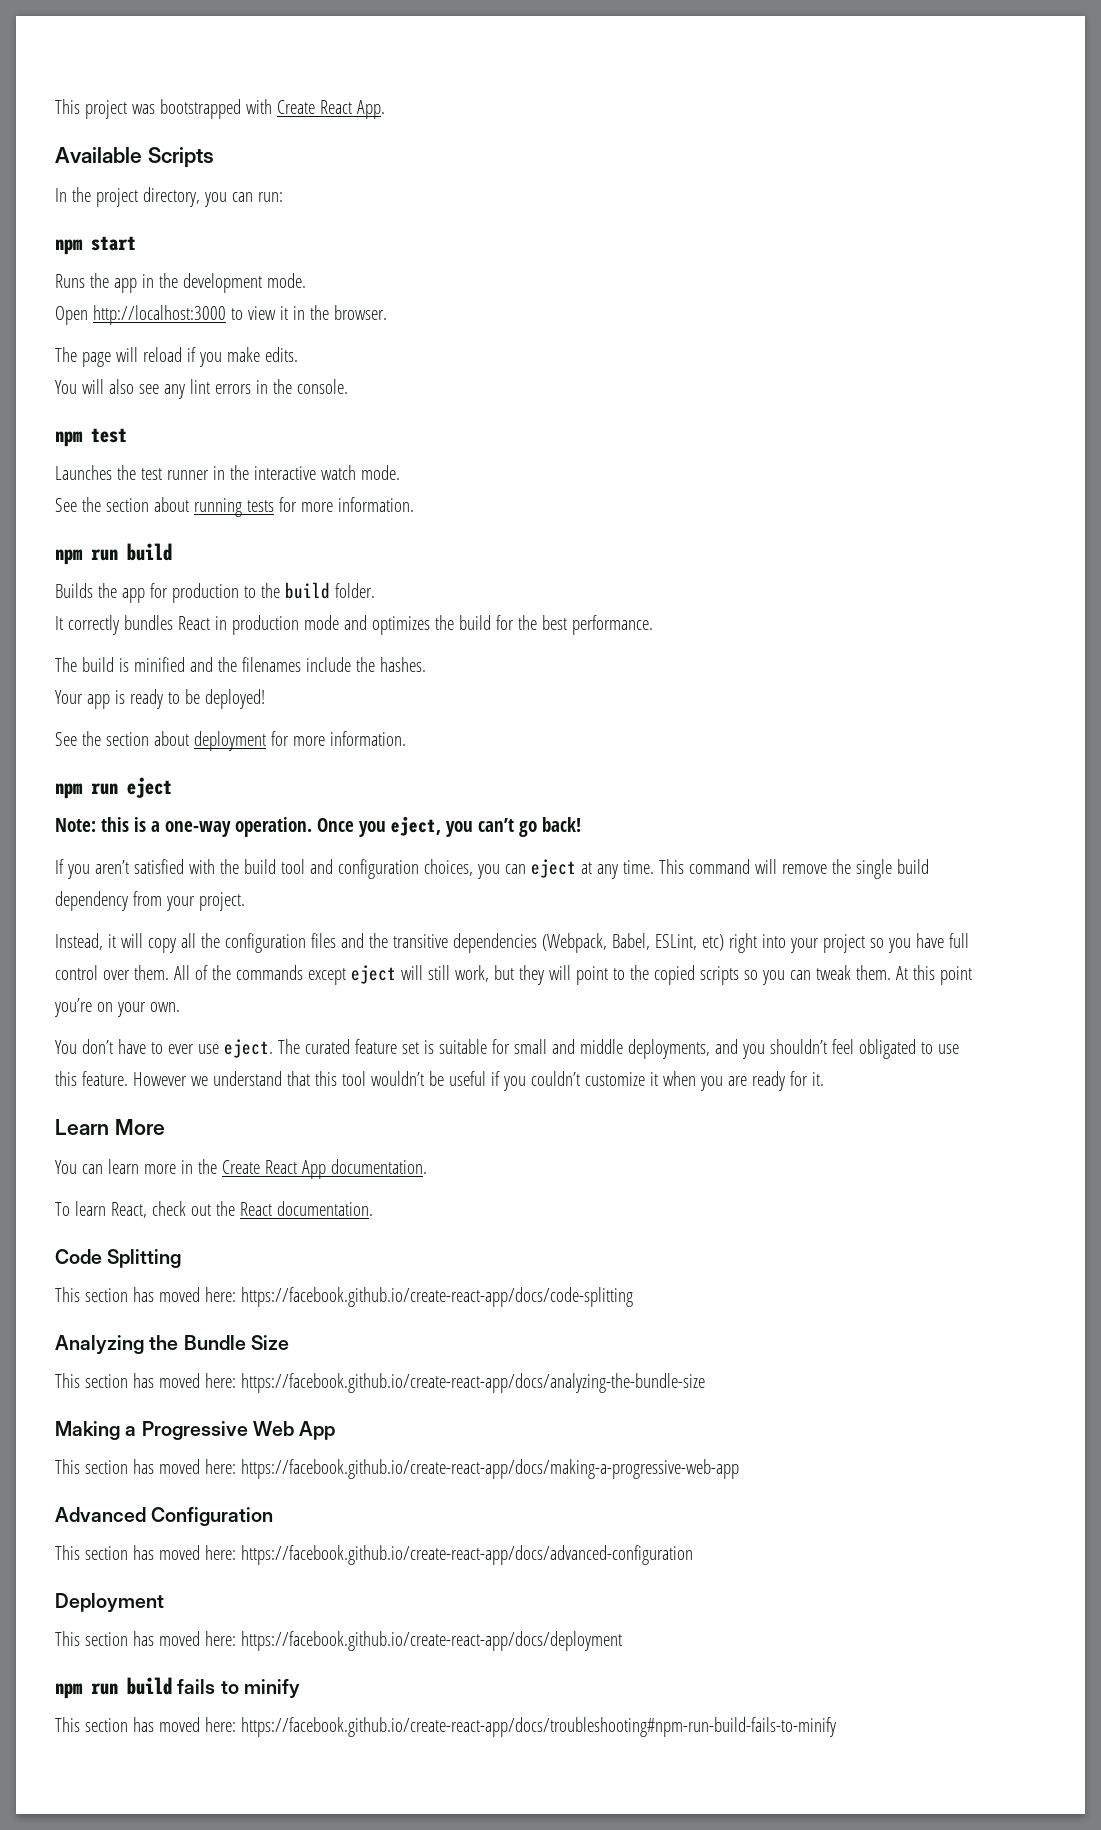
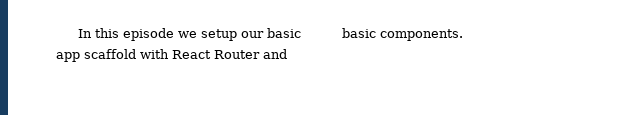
[55,99,385,119] [55,147,214,168] [55,187,283,207] [55,236,136,255] [55,273,306,293] [55,305,387,325] [55,347,298,367] [55,379,348,399] [55,428,127,447] [55,465,400,480] [55,497,414,517] [55,543,172,565] [55,582,375,603] [55,615,653,635] [55,657,426,672] [55,689,265,709] [55,731,406,751] [55,777,172,799] [55,816,581,837] [55,859,929,879] [55,891,245,911] [55,933,969,953] [55,965,972,985] [54,998,180,1017] [55,1039,959,1059] [55,1071,824,1091] [55,1119,165,1135] [55,1159,427,1179] [55,1201,373,1218] [55,1249,182,1268] [55,1287,633,1307] [55,1335,289,1354] [55,1373,705,1393] [55,1421,336,1440] [55,1459,739,1479] [55,1507,274,1526] [55,1545,693,1565] [55,1593,164,1612] [55,1631,622,1651] [55,1677,300,1699] [55,1717,836,1737] This project was bootstrapped with Create React App. // Available Scripts // In the project directory, you can run: // npm start // Runs the app in the development mode. // Open http://localhost:3000 to view it in the browser. // The page will reload if you make edits. // You will also see any lint errors in the console. // npm test // Launches the test runner in the interactive watch mode. // See the section about running tests for more information. // npm run build // Builds the app for production to the build folder. // It correctly bundles React in production mode and optimizes the build for the best performance. // The build is minified and the filenames include the hashes. // Your app is ready to be deployed! // See the section about deployment for more information. // npm run eject // Note: this is a one-way operation. Once you eject, you can’t go back! // If you aren’t satisfied with the build tool and configuration choices, you can eject at any time. This command will remove the single build dependency from your project. // Instead, it will copy all the configuration files and the transitive dependencies (Webpack, Babel, ESLint, etc) right into your project so you have full control over them. All of the commands except eject will still work, but they will point to the copied scripts so you can tweak them. At this point you’re on your own. // You don’t have to ever use eject. The curated feature set is suitable for small and middle deployments, and you shouldn’t feel obligated to use this feature. However we understand that this tool wouldn’t be useful if you couldn’t customize it when you are ready for it. // Learn More // You can learn more in the Create React App documentation. // To learn React, check out the React documentation. // Code Splitting // This section has moved here: https://facebook.github.io/create-react-app/docs/code-splitting // Analyzing the Bundle Size // This section has moved here: https://facebook.github.io/create-react-app/docs/analyzing-the-bundle-size // Making a Progressive Web App // This section has moved here: https://facebook.github.io/create-react-app/docs/making-a-progressive-web-app // Advanced Configuration // This section has moved here: https://facebook.github.io/create-react-app/docs/advanced-configuration // Deployment // This section has moved here: https://facebook.github.io/create-react-app/docs/deployment // npm run build fails to minify // This section has moved here: https://facebook.github.io/create-react-app/docs/troubleshooting#npm-run-build-fails-to-minify -> [77,28,301,41] [56,49,287,62] [342,28,463,41] In this episode we setup our basic app scaffold with React Router and basic components.

